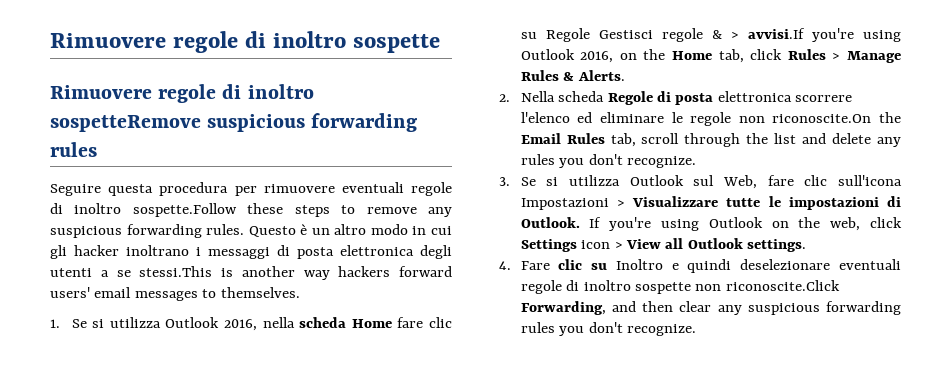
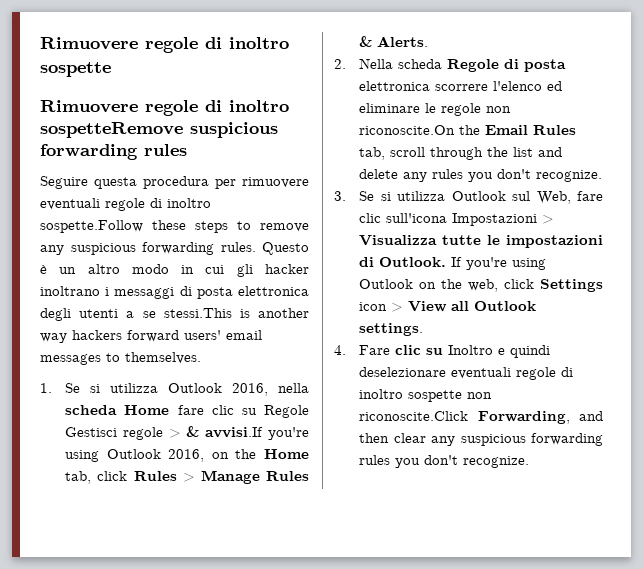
[711,30,739,39] & > -> [168,426,200,438] > &
[632,196,719,207] Visualizzare -> [359,235,438,246] Visualizza

